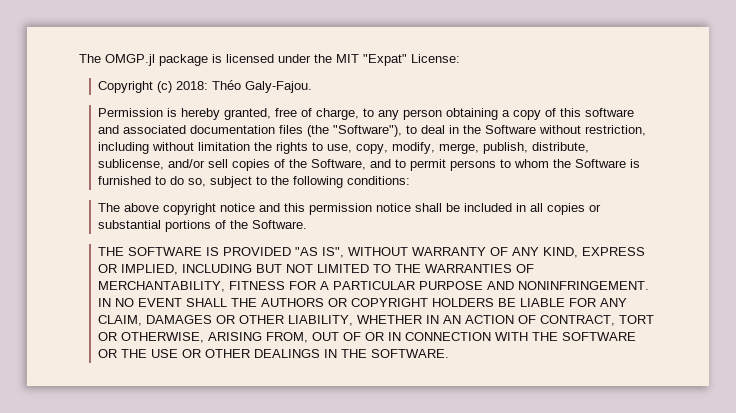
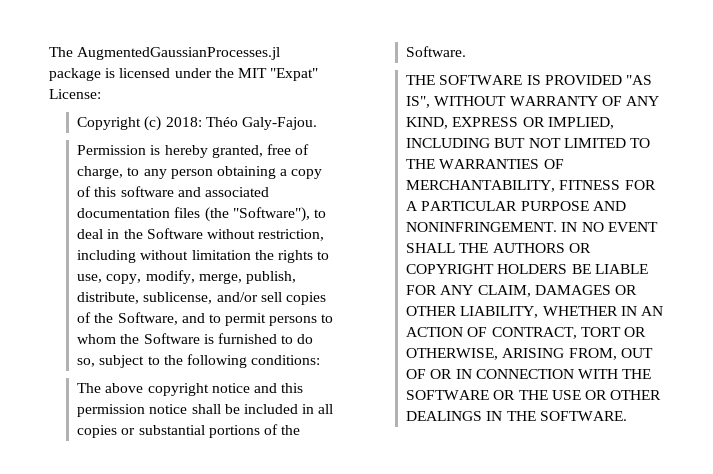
[79,54,155,66] The OMGP.jl -> [49,47,281,60] The AugmentedGaussianProcesses.jl

